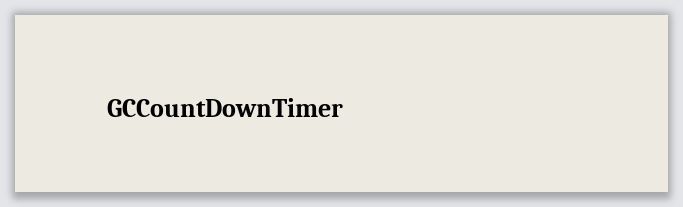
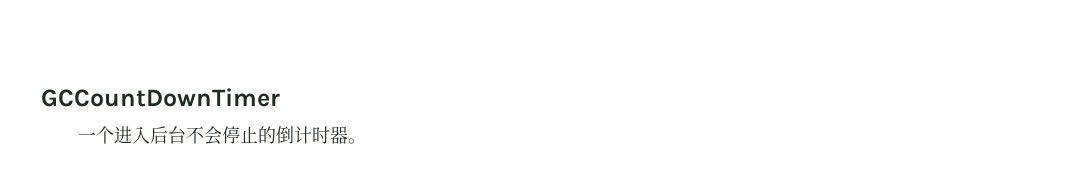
(343, 107) none -> [77,126,366,145] // 一个进入后台不会停止的倒计时器。

